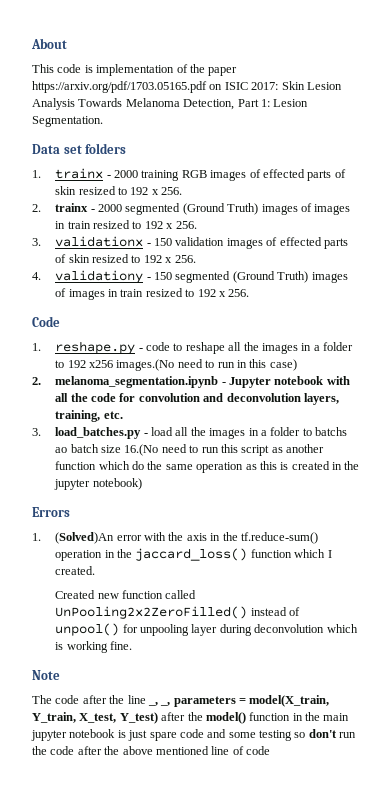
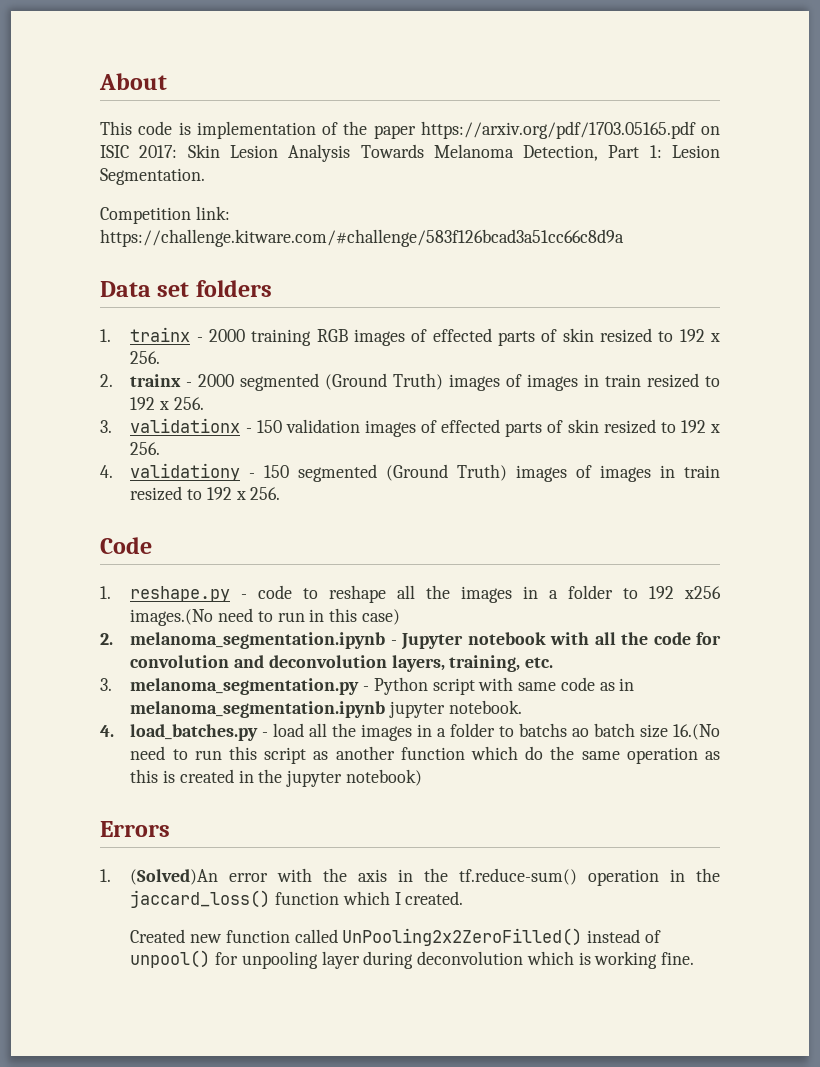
(103, 121) none -> [100,206,230,224] [100,229,624,247] // Competition link: https://challenge.kitware.com/#challenge/583f126bcad3a51cc66c8d9a
(41, 432) none -> [130,677,635,695] [130,700,522,718] [100,725,114,737] melanoma_segmentation.py - Python script with same code as in melanoma_segmentation.ipynb jupyter notebook. // 4.
[32,670,60,680] [32,695,330,707] [32,712,350,724] [31,729,357,741] [32,746,270,755] // Note // The code after the line _, _, parameters = model(X_train, Y_train, X_test, Y_test) after the model() function in the main jupyter notebook is just spare code and some testing so don't run the code after the above mentioned line of code -> (695, 958) none

